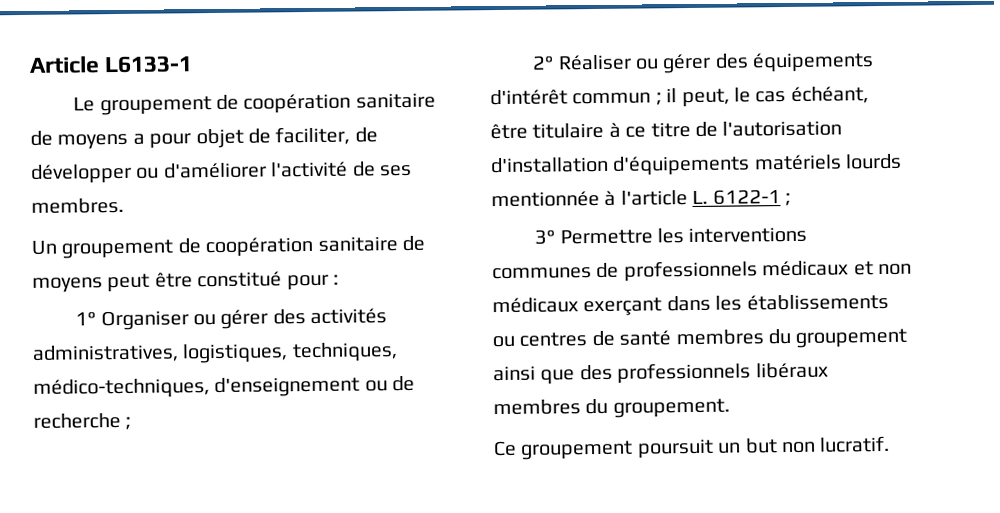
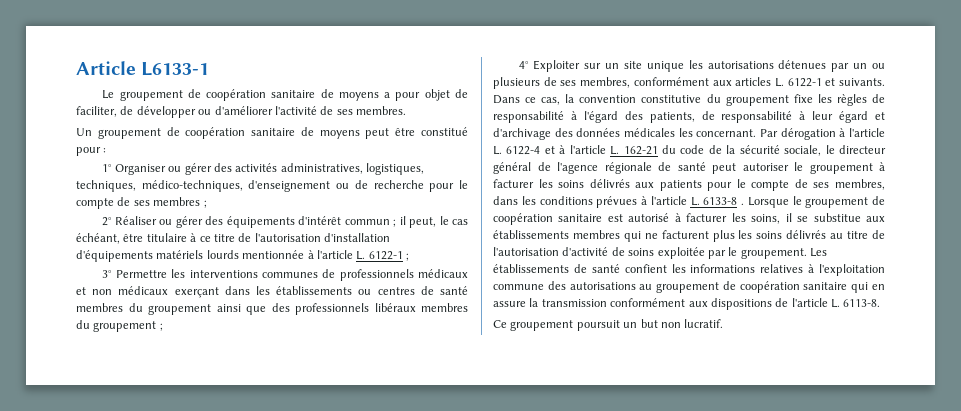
(121, 420) none -> [429,180,469,192] [76,197,201,209] pour le compte de ses membres
[612,398,730,418] groupement. -> [93,321,163,332] [519,60,885,72] [493,77,885,89] [493,94,885,106] [493,111,885,123] [493,128,885,140] [493,145,886,156] [493,162,885,174] [493,179,885,191] [493,196,885,208] [493,213,885,225] [493,230,886,242] [493,247,827,259] [493,264,885,276] [493,281,885,293] [493,298,881,310] groupement ; // 4° Exploiter sur un site unique les autorisations détenues par un ou plusieurs de ses membres, conformément aux articles L. 6122-1 et suivants. Dans ce cas, la convention constitutive du groupement fixe les règles de responsabilité à l'égard des patients, de responsabilité à leur égard et d'archivage des données médicales les concernant. Par dérogation à l'article L. 6122-4 et à l'article L. 162-21 du code de la sécurité sociale, le directeur général de l'agence régionale de santé peut autoriser le groupement à facturer les soins délivrés aux patients pour le compte de ses membres, dans les conditions prévues à l'article L. 6133-8 . Lorsque le groupement de coopération sanitaire est autorisé à facturer les soins, il se substitue aux établissements membres qui ne facturent plus les soins délivrés au titre de l'autorisation d'activité de soins exploitée par le groupement. Les établissements de santé confient les informations relatives à l'exploitation commune des autorisations au groupement de coopération sanitaire qui en assure la transmission conformément aux dispositions de l'article L. 6113-8.

